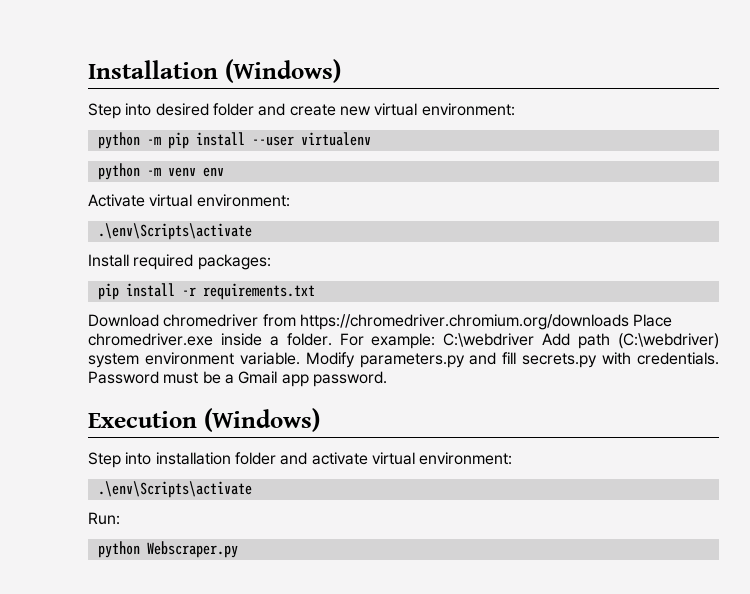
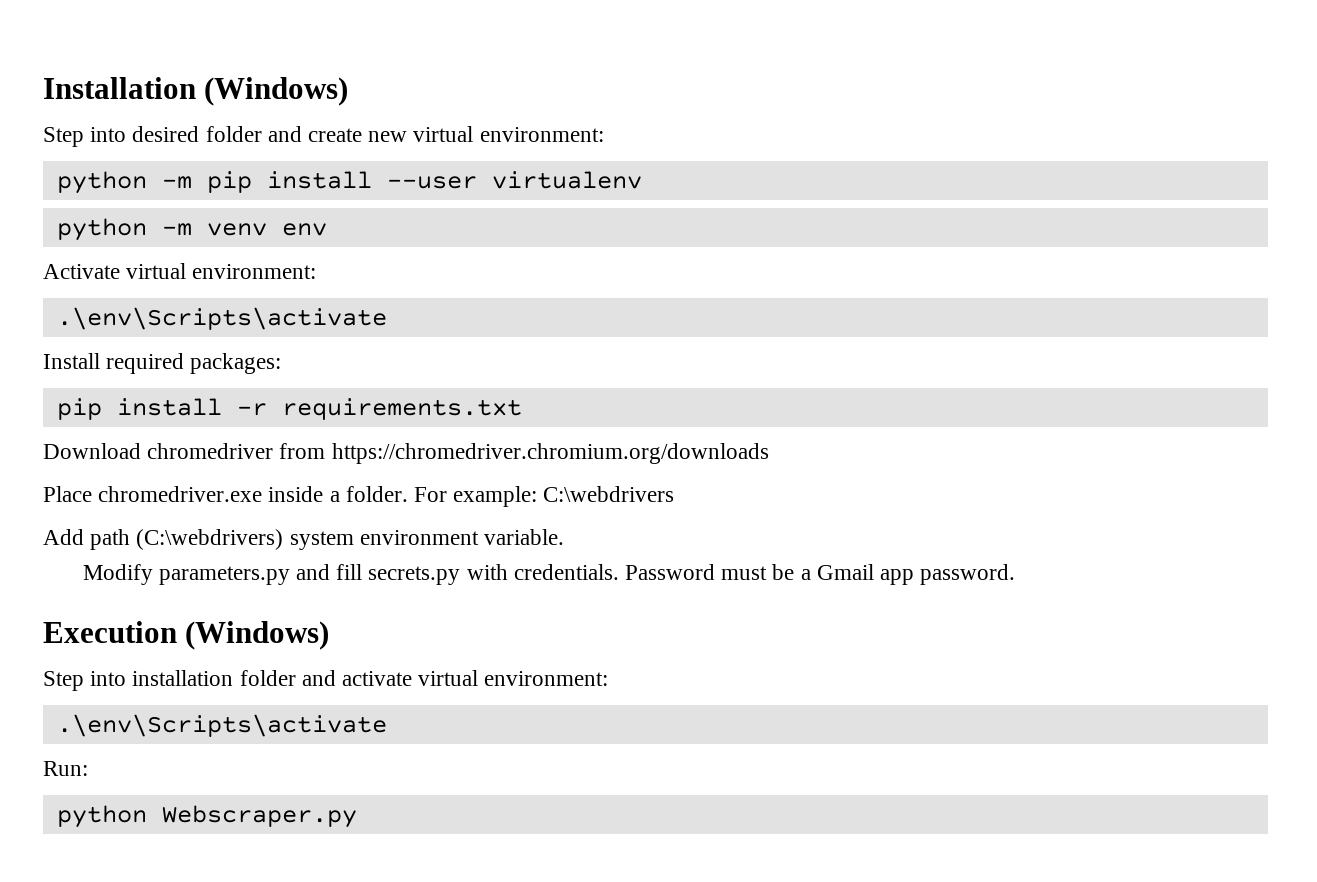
(629, 322) none -> (769, 453) //
[443,333,535,347] C:\webdriver -> [543,486,675,502] C:\webdrivers //
[618,333,720,349] (C:\webdriver) -> [136,529,284,550] (C:\webdrivers)
(300, 358) none -> (565, 537) //

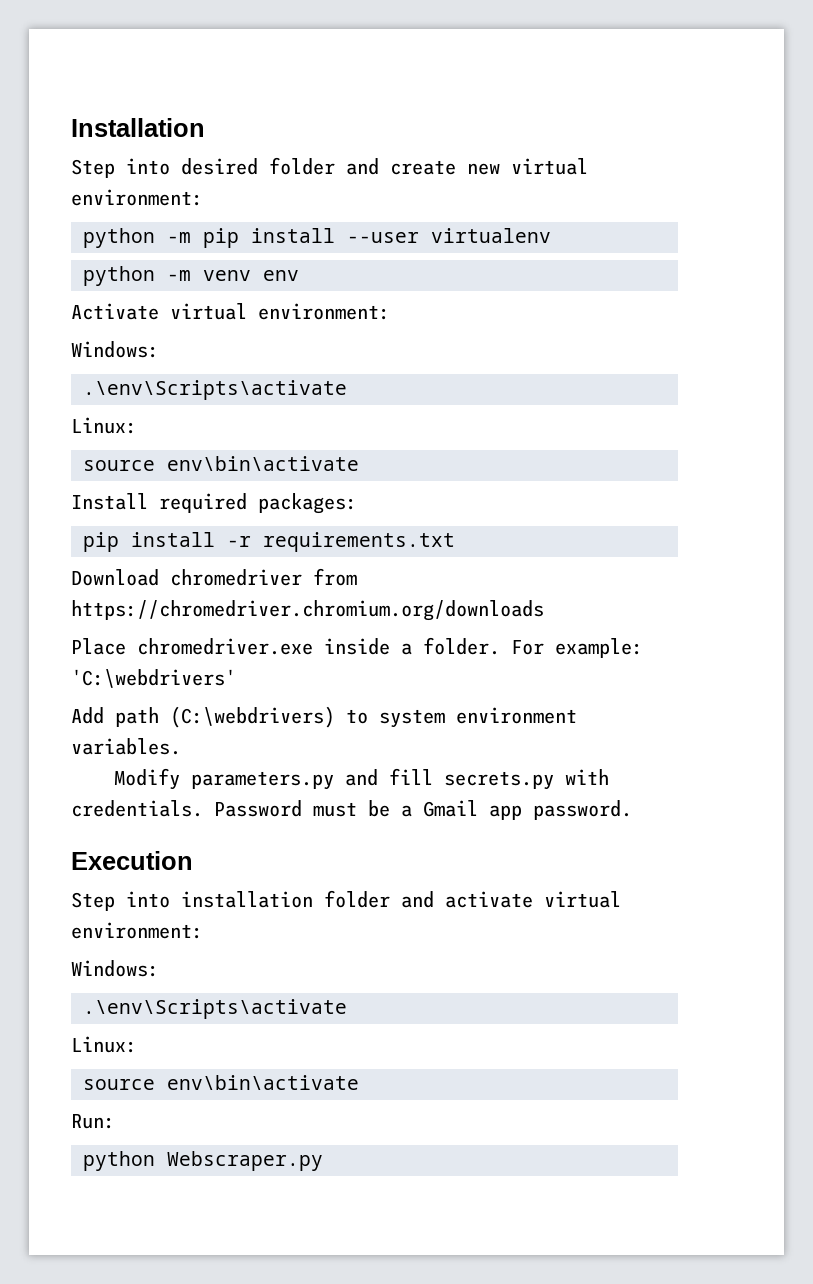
[204,77,349,106] (Windows) -> (205, 127) none
[56,307,387,330] // .\env\Scripts\activate -> [71,341,159,358] [83,380,347,400] [71,417,137,434] [83,456,359,471] // Windows: // .\env\Scripts\activate // Linux: // source env\bin\activate
[543,486,675,502] C:\webdrivers -> [71,669,236,688] 'C:\webdrivers'
(284, 539) none -> [346,709,368,724] to
[484,529,565,545] variable. -> [71,738,181,755] variables.
[185,621,330,650] (Windows) -> (193, 860) none
[56,714,387,737] // .\env\Scripts\activate -> [71,960,159,977] [83,999,347,1019] [71,1036,137,1053] [83,1075,359,1090] // Windows: // .\env\Scripts\activate // Linux: // source env\bin\activate

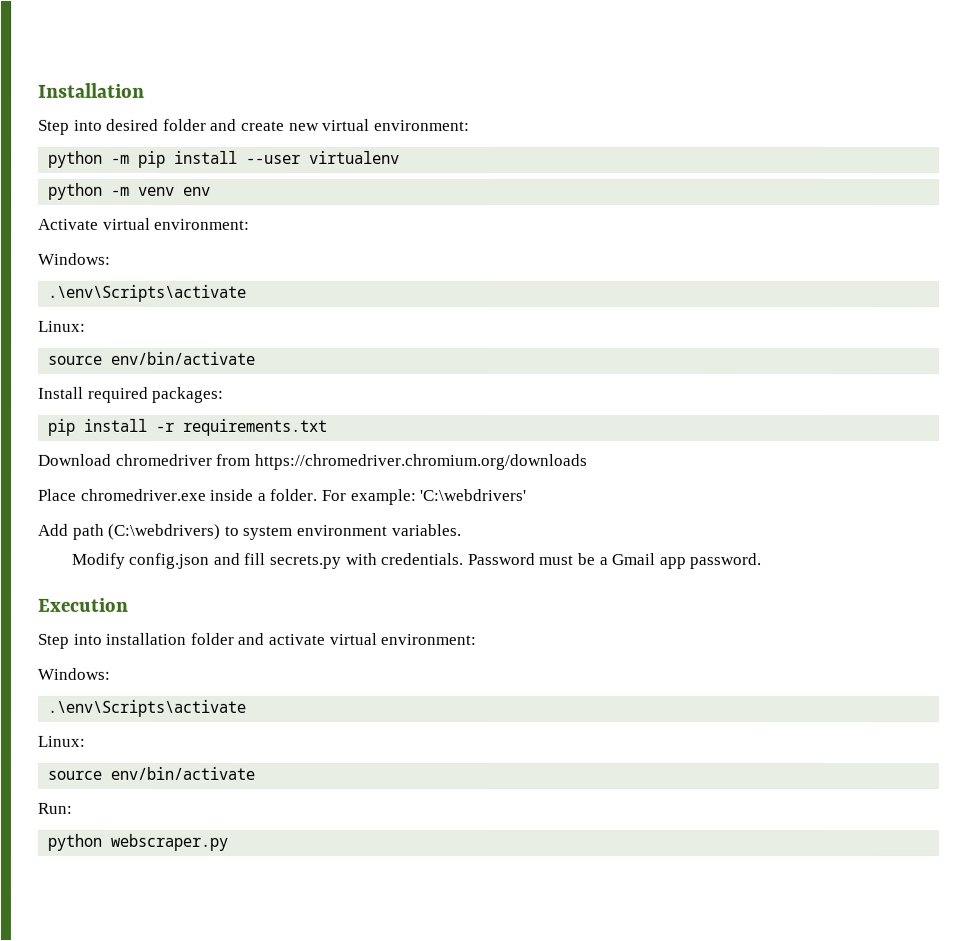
[167,456,359,471] env\bin\activate -> [111,351,257,365] env/bin/activate
[191,771,335,790] parameters.py -> [128,552,210,569] config.json
[167,1075,359,1090] env\bin\activate -> [110,766,256,780] env/bin/activate
[167,1151,323,1171] Webscraper.py -> [110,833,229,851] webscraper.py

